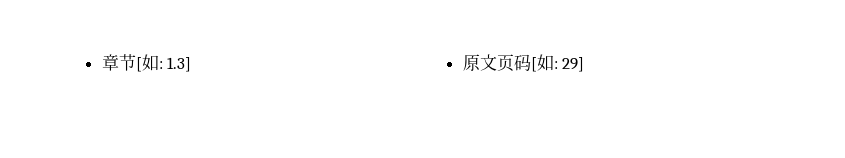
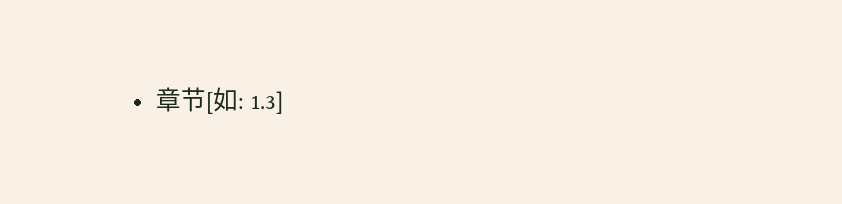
[462,54,585,72] // 原文页码[如: 29] -> (283, 102) none

